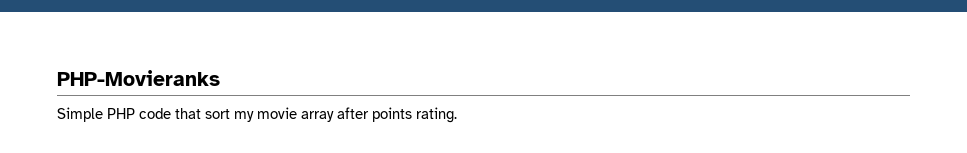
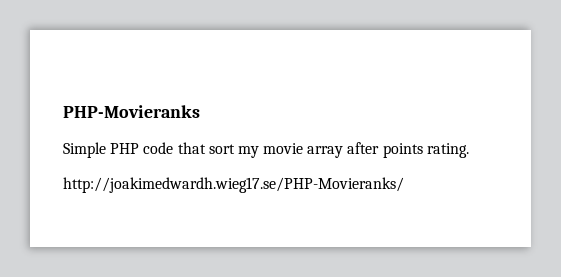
(457, 115) none -> [63,177,404,193] // http://joakimedwardh.wieg17.se/PHP-Movieranks/

